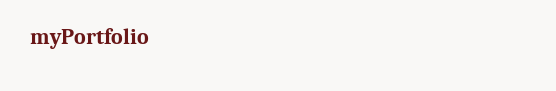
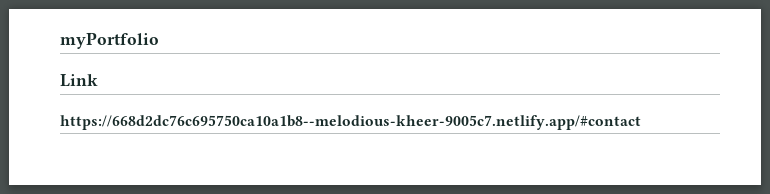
(149, 38) none -> [60,74,98,87] [60,115,641,130] // Link // https://668d2dc76c695750ca10a1b8--melodious-kheer-9005c7.netlify.app/#contact

